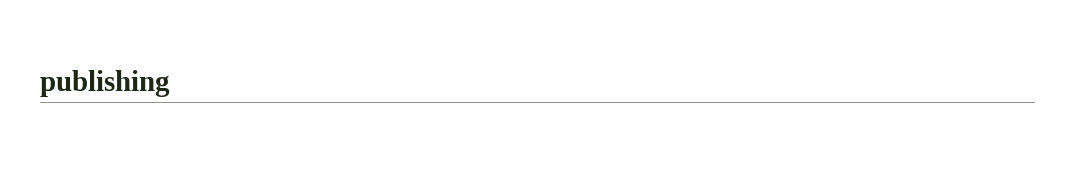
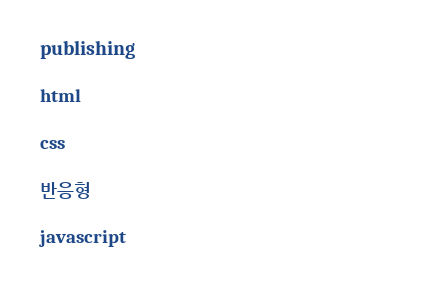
(170, 83) none -> [40,89,81,102] [40,140,65,149] [40,182,91,199] [39,230,126,247] // html // css // 반응형 // javascript

